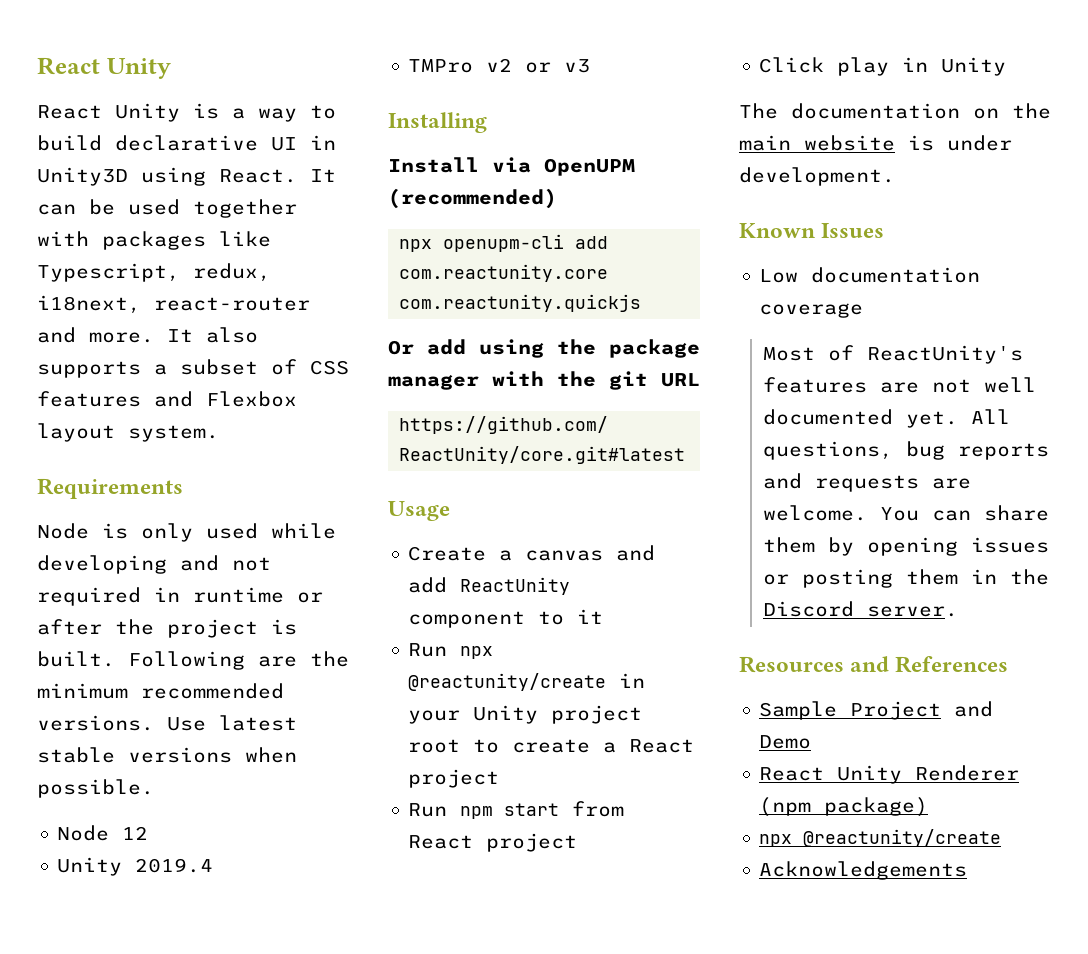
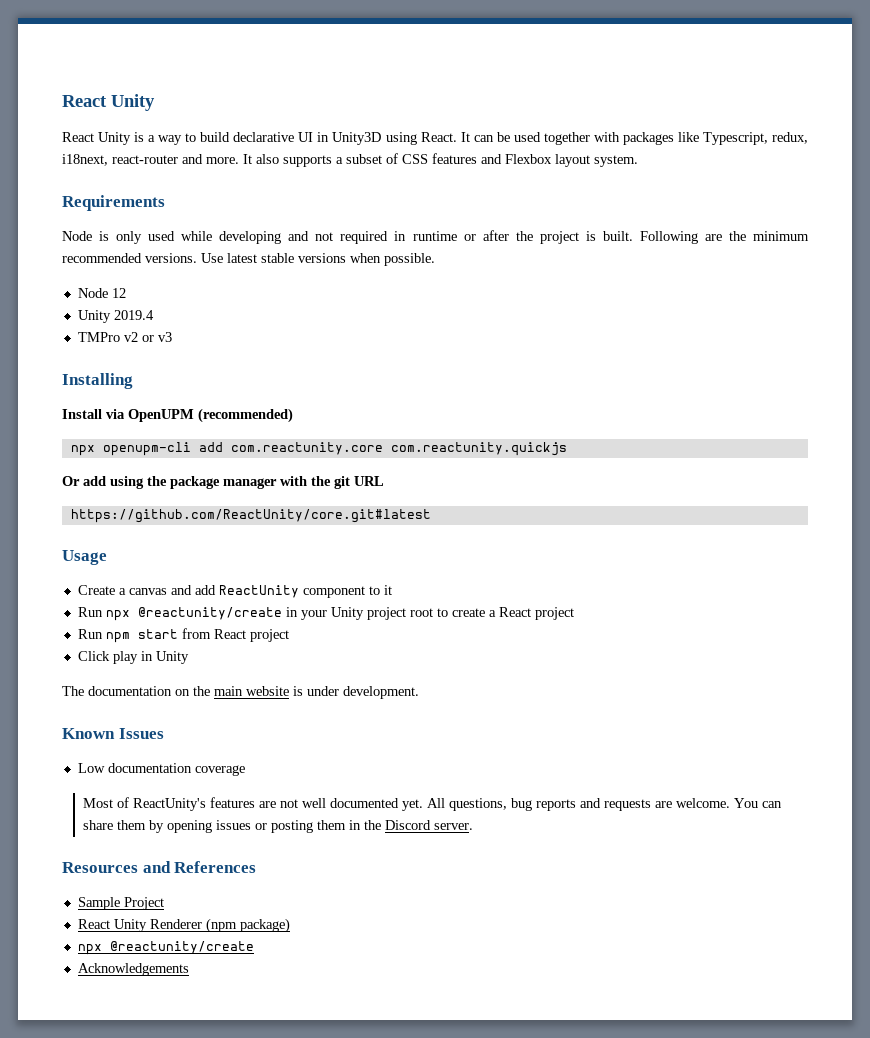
[954,701,994,717] [759,735,812,749] and Demo -> (164, 903) none

